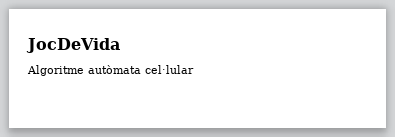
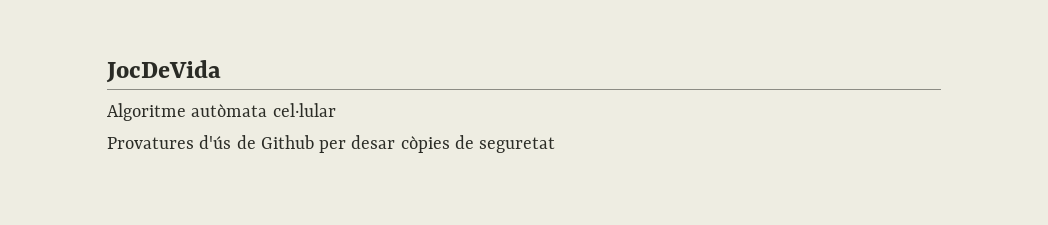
(194, 69) none -> [107,135,556,153] // Provatures d'ús de Github per desar còpies de seguretat

